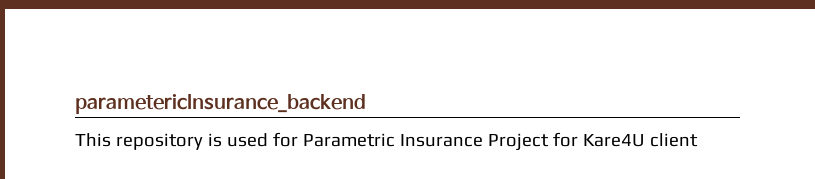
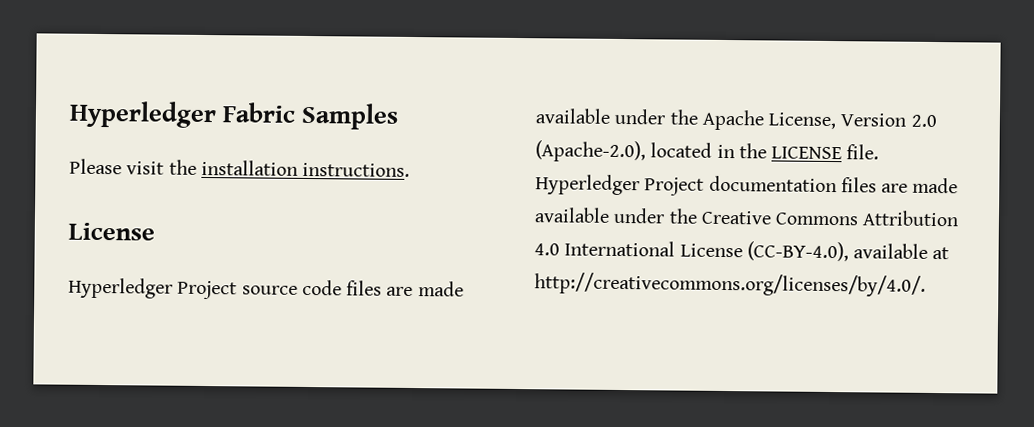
[75,94,366,114] [75,132,698,151] parametericInsurance_backend // This repository is used for Parametric Insurance Project for Kare4U client -> [69,100,400,130] [69,158,411,177] [68,222,155,241] [68,277,464,300] [535,108,937,131] [535,140,880,163] [535,174,959,196] [534,207,960,227] [534,240,950,262] [534,272,926,297] Hyperledger Fabric Samples // Please visit the installation instructions. // License // Hyperledger Project source code files are made available under the Apache License, Version 2.0 (Apache-2.0), located in the LICENSE file. Hyperledger Project documentation files are made available under the Creative Commons Attribution 4.0 International License (CC-BY-4.0), available at http://creativecommons.org/licenses/by/4.0/.

